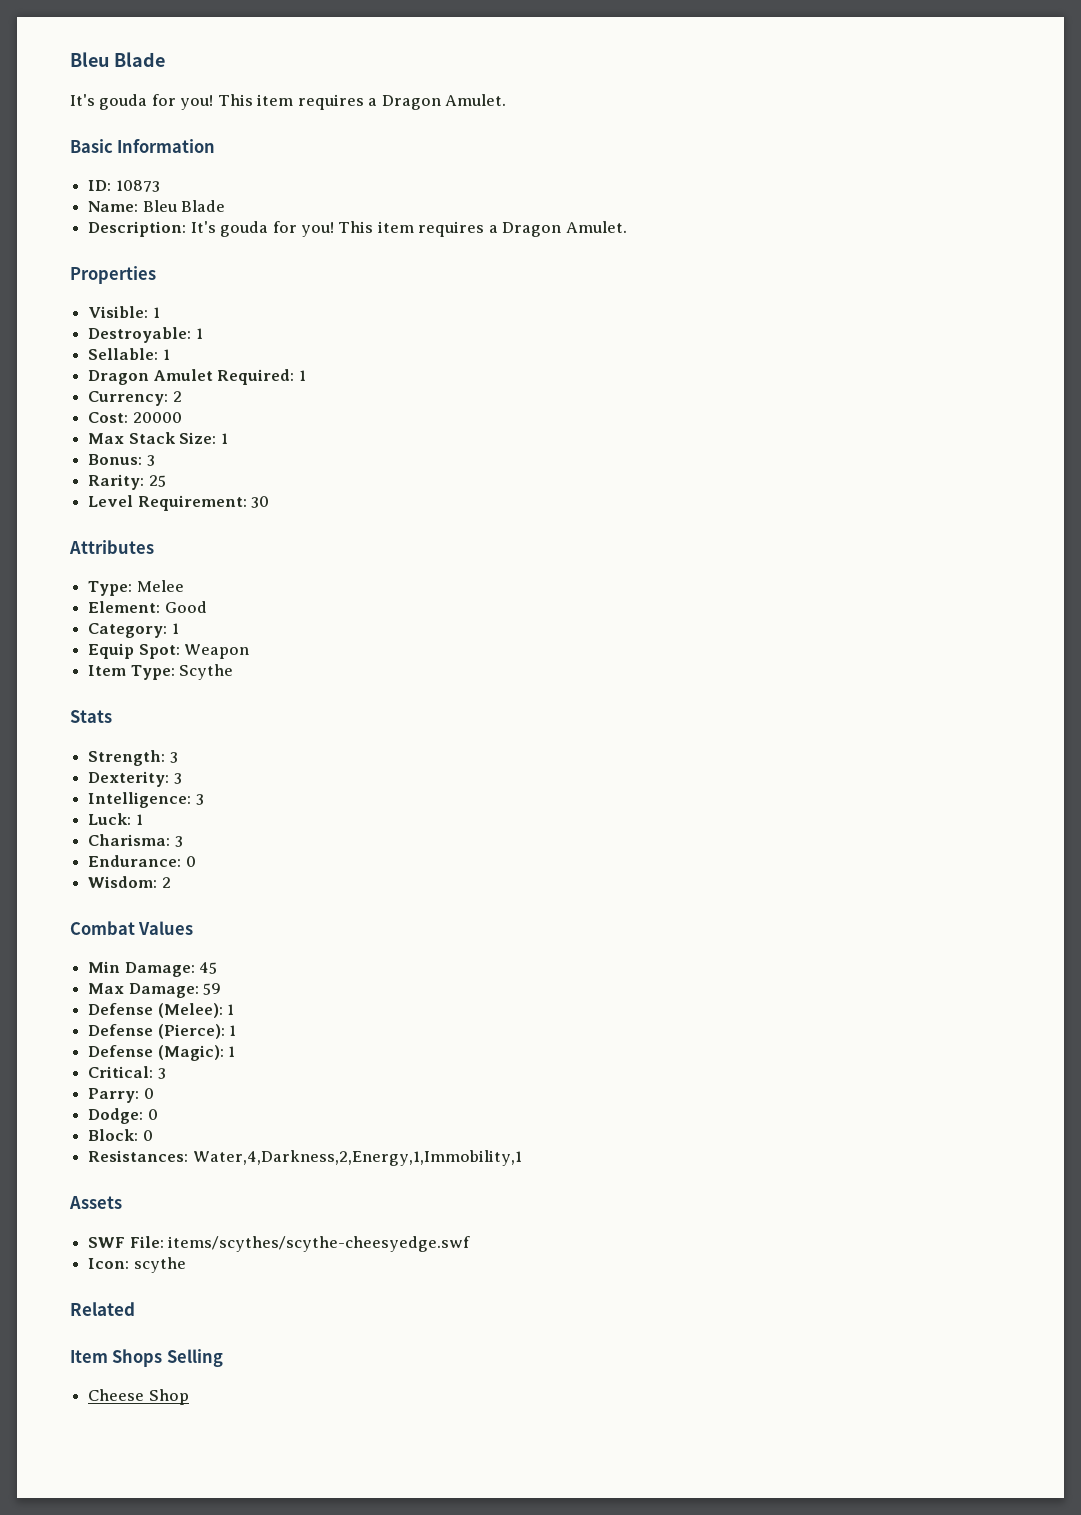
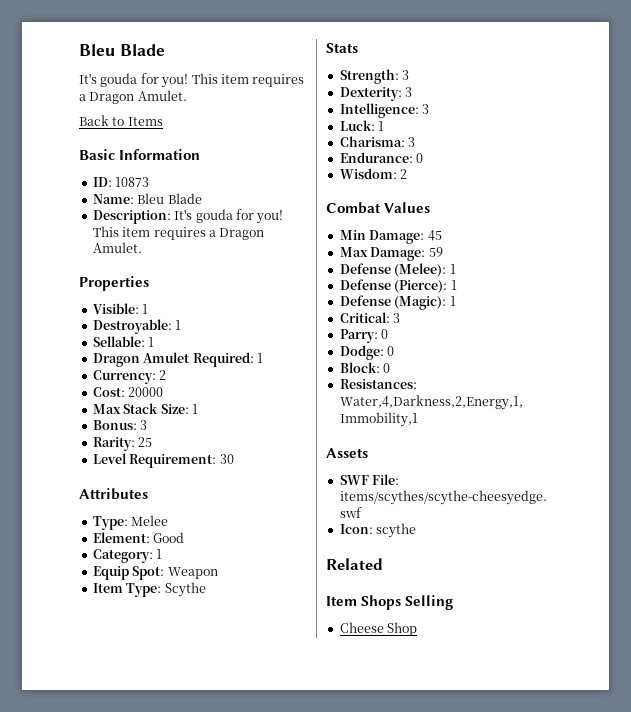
(507, 100) none -> [79,115,163,126] // Back to Items

